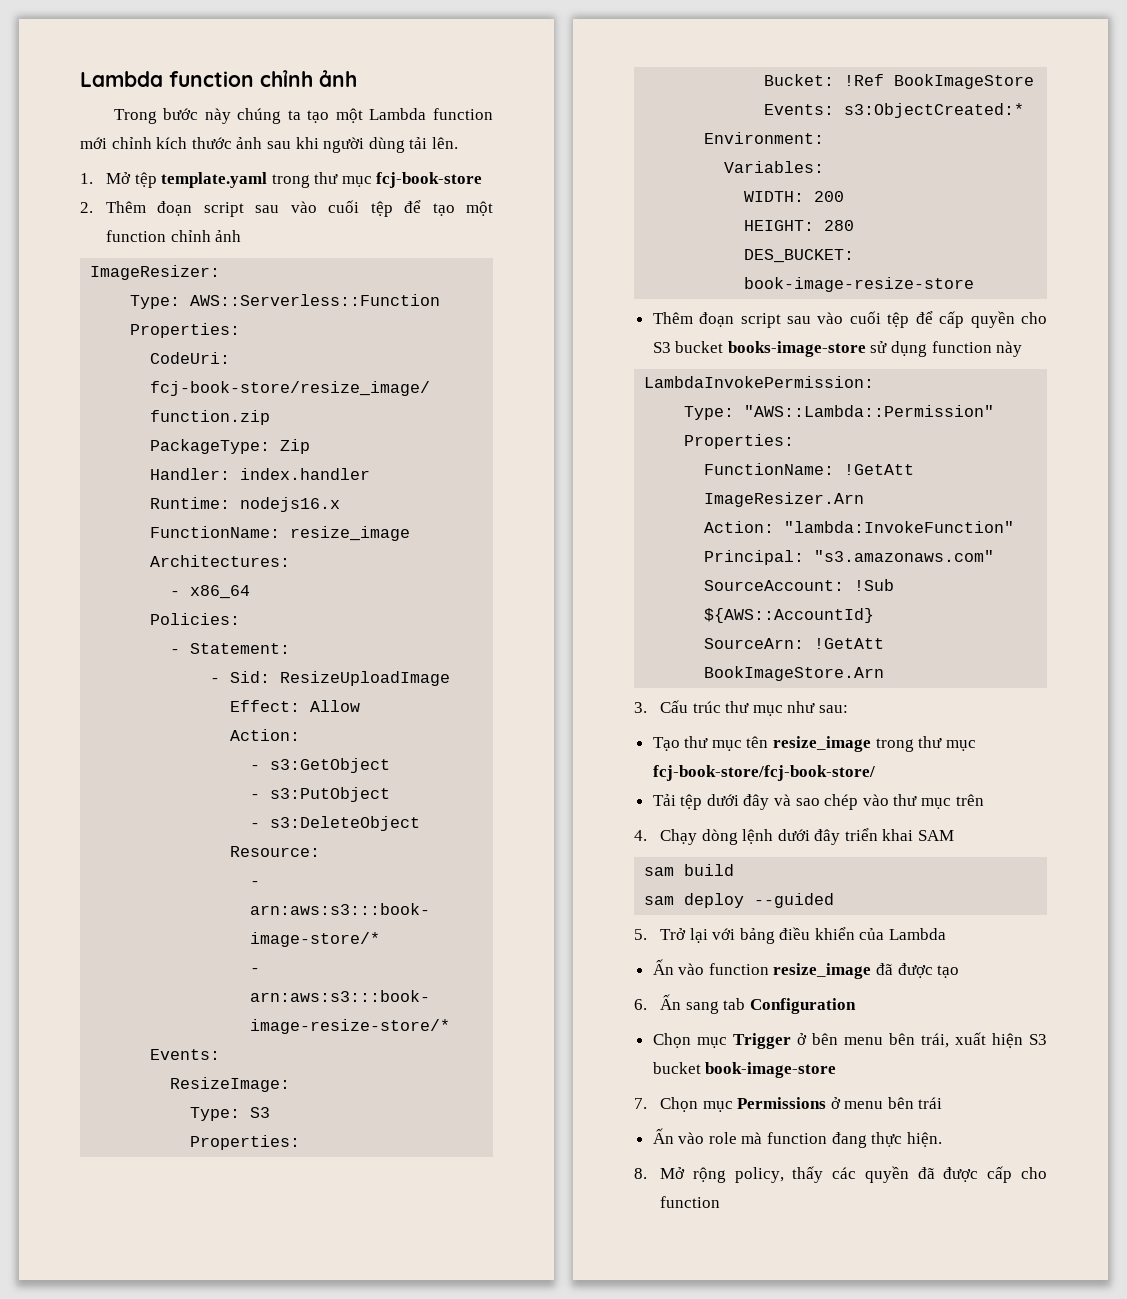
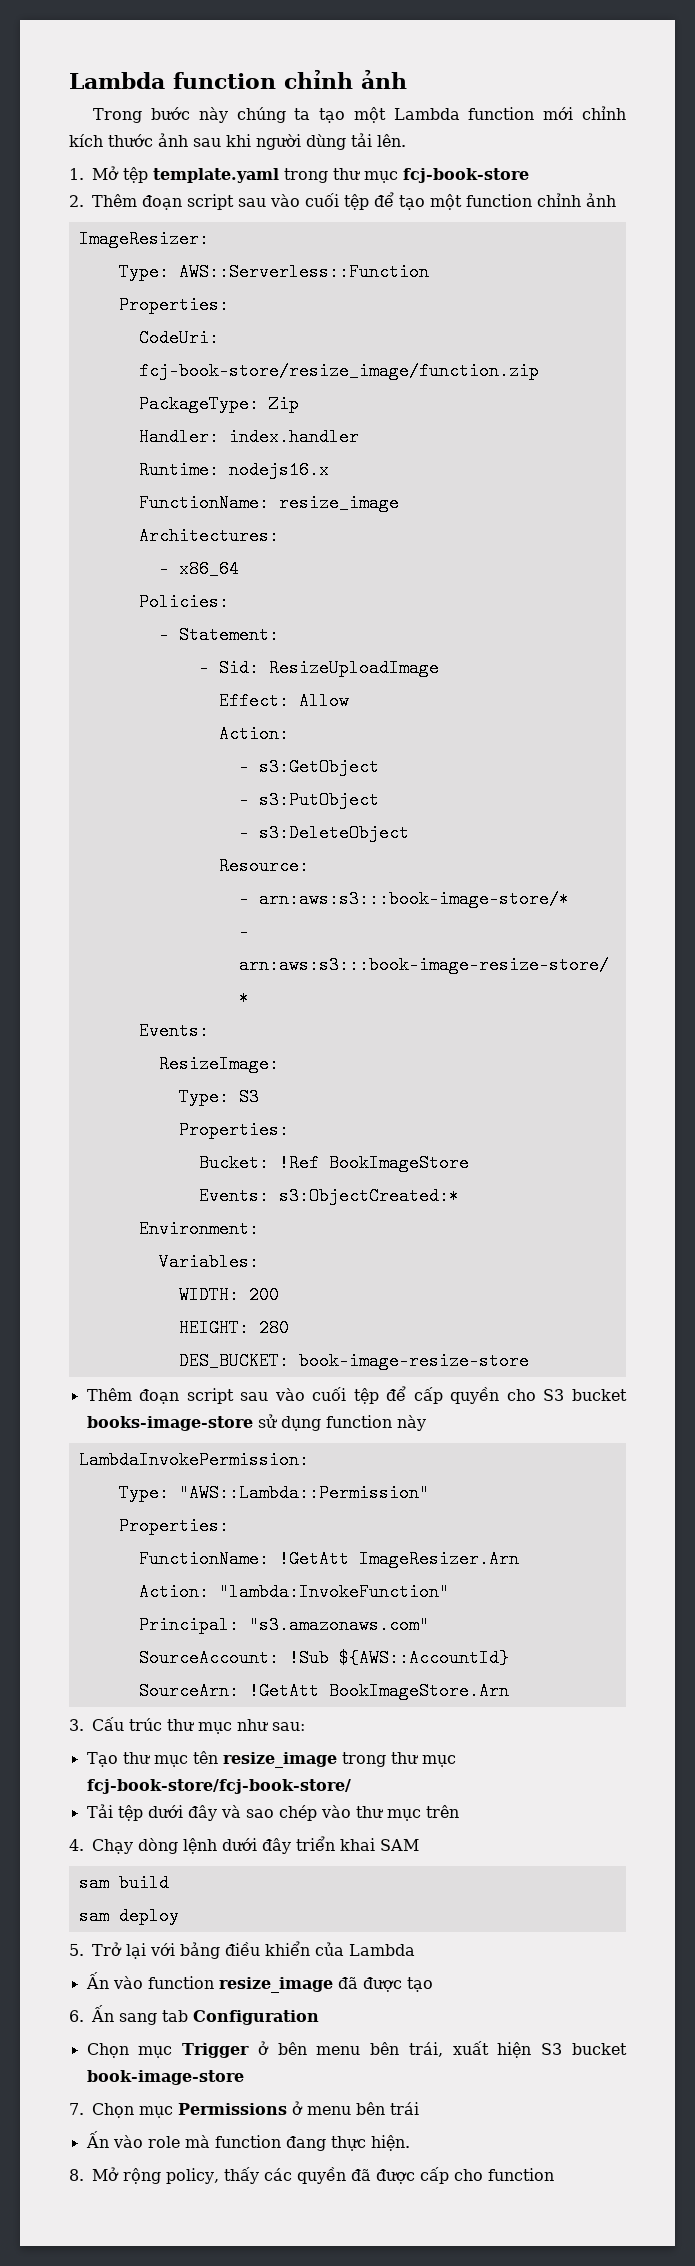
[754,893,835,908] --guided -> (179, 1916) none

